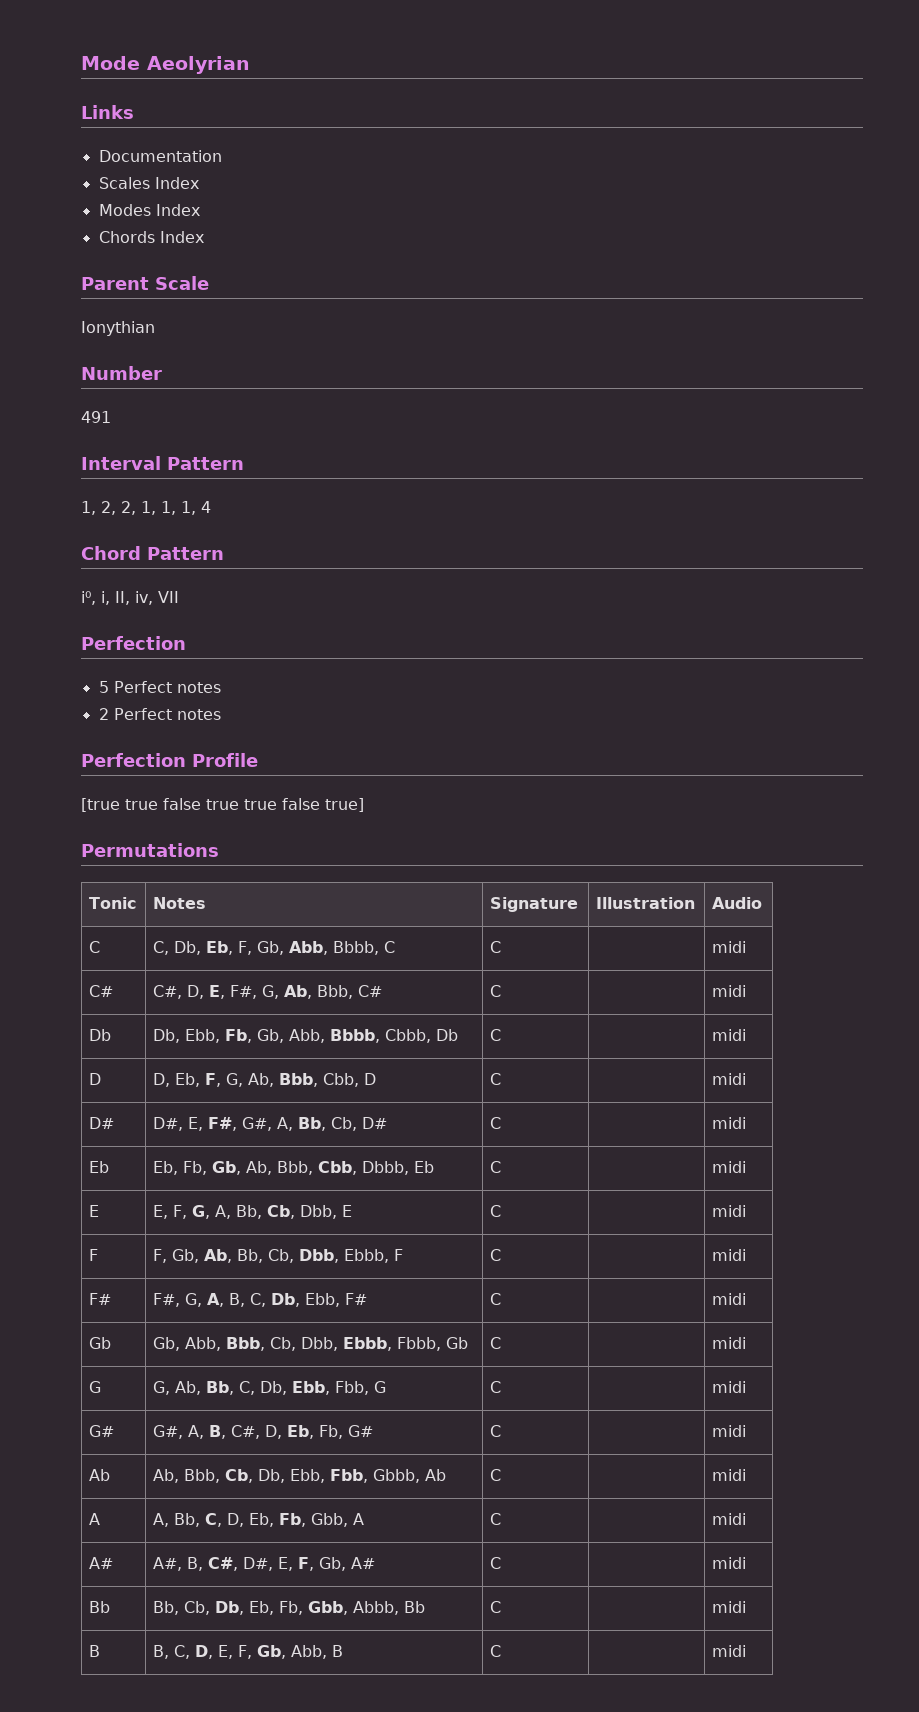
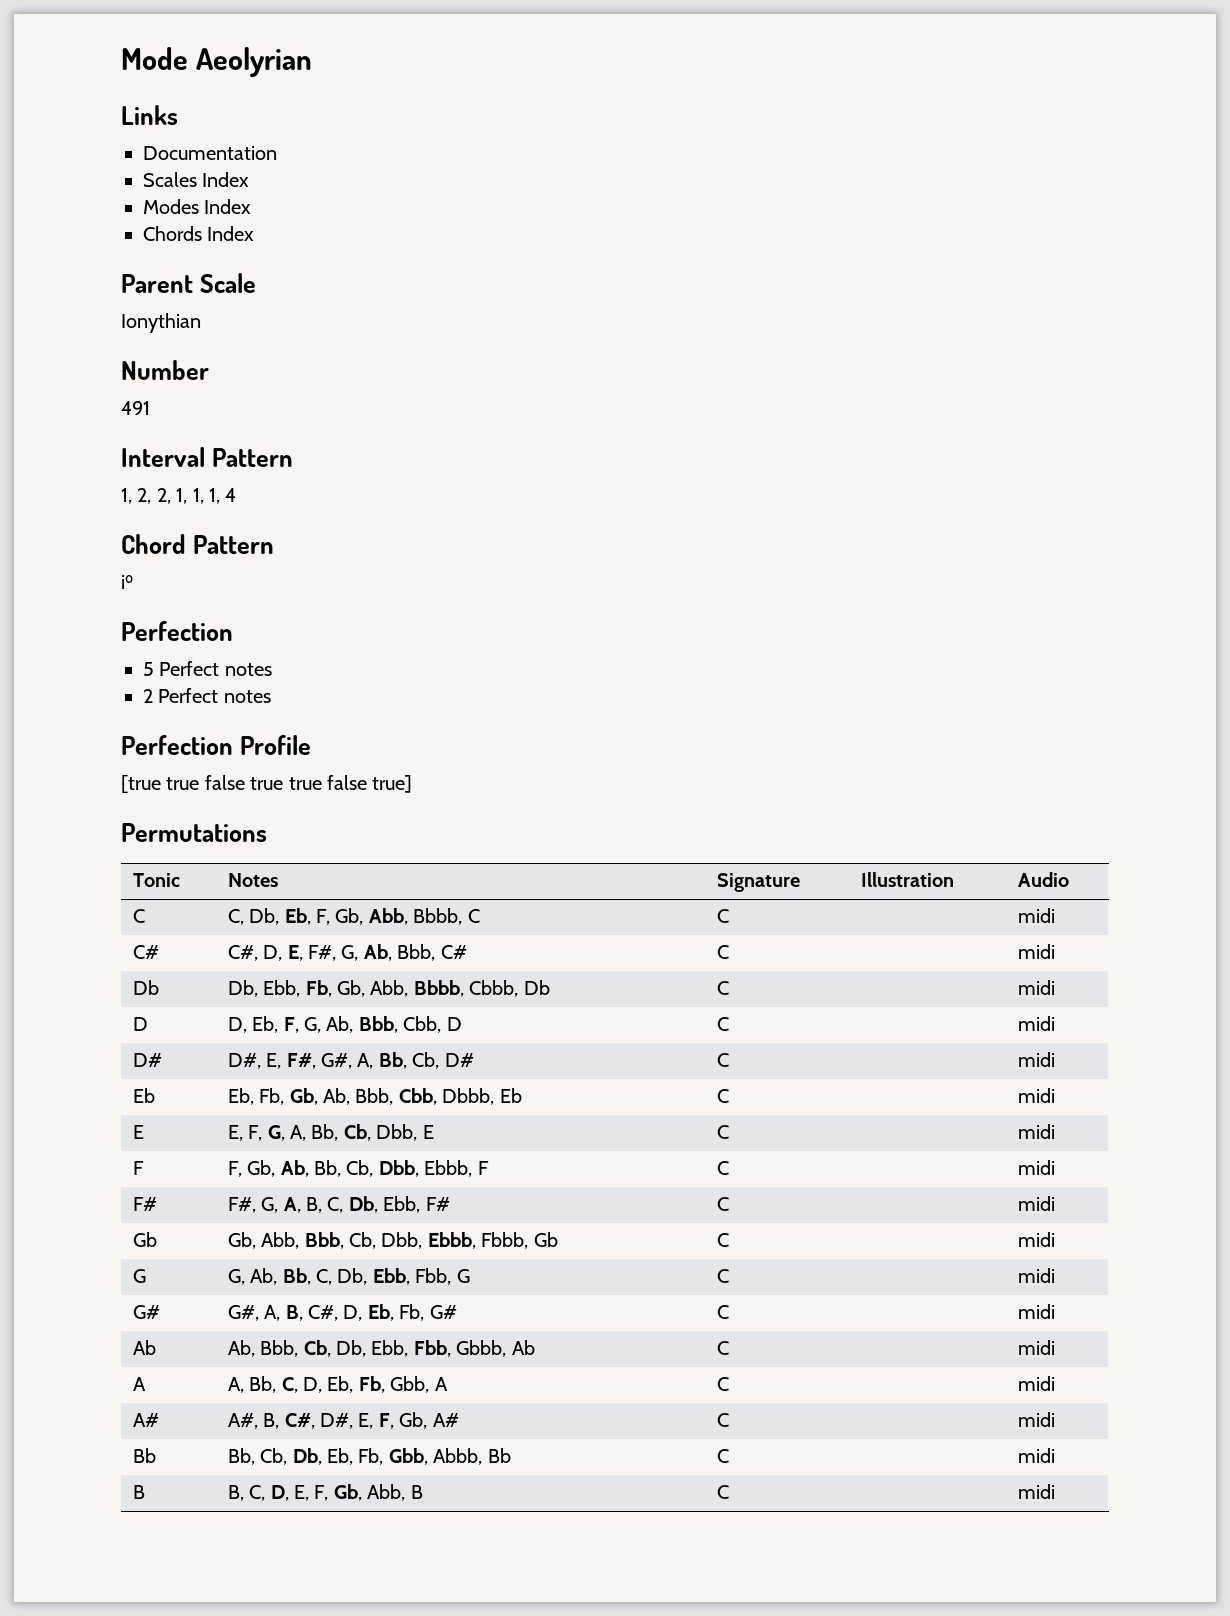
[81,591,179,605] i⁰, i, II, iv, VII -> [121,575,133,589] i⁰

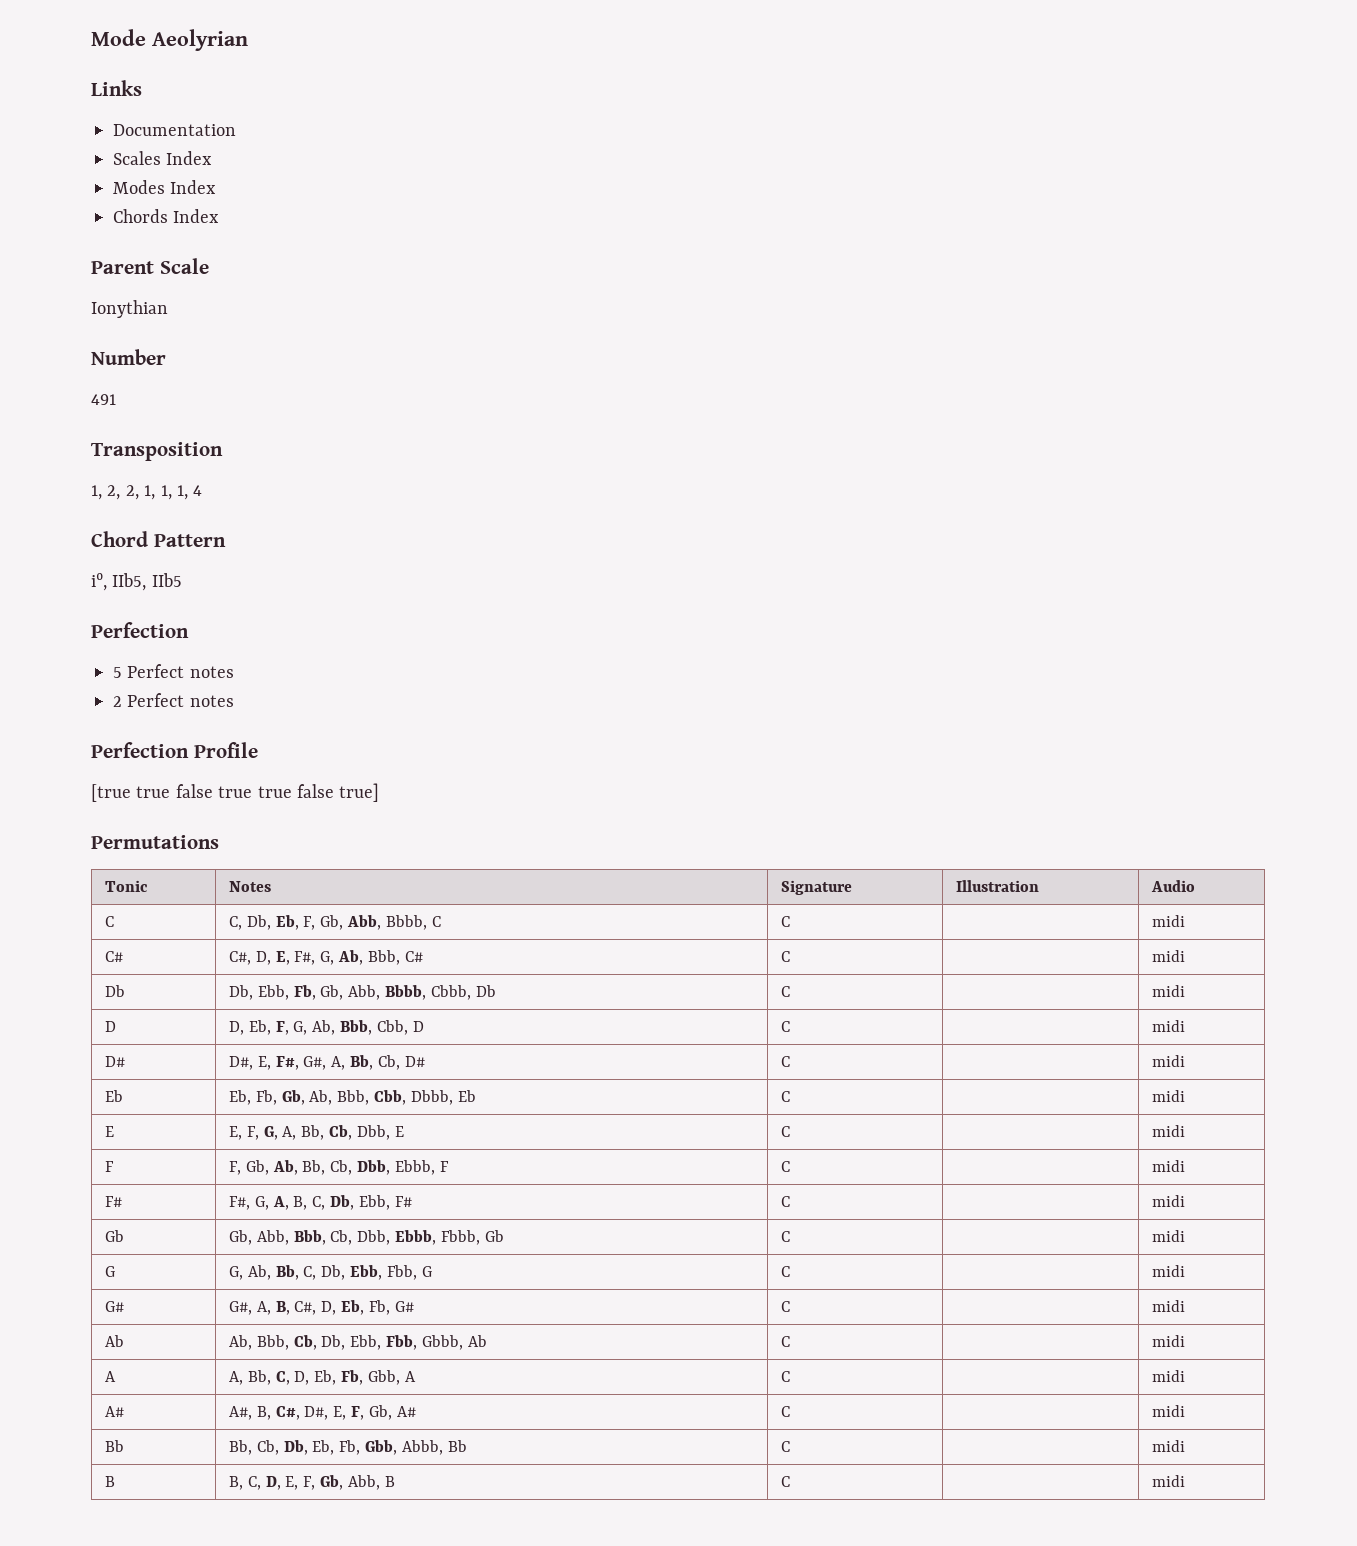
[121,447,294,467] Interval Pattern -> [91,442,223,461] Transposition
[121,575,133,589] i⁰ -> [91,573,182,591] i⁰, IIb5, IIb5

